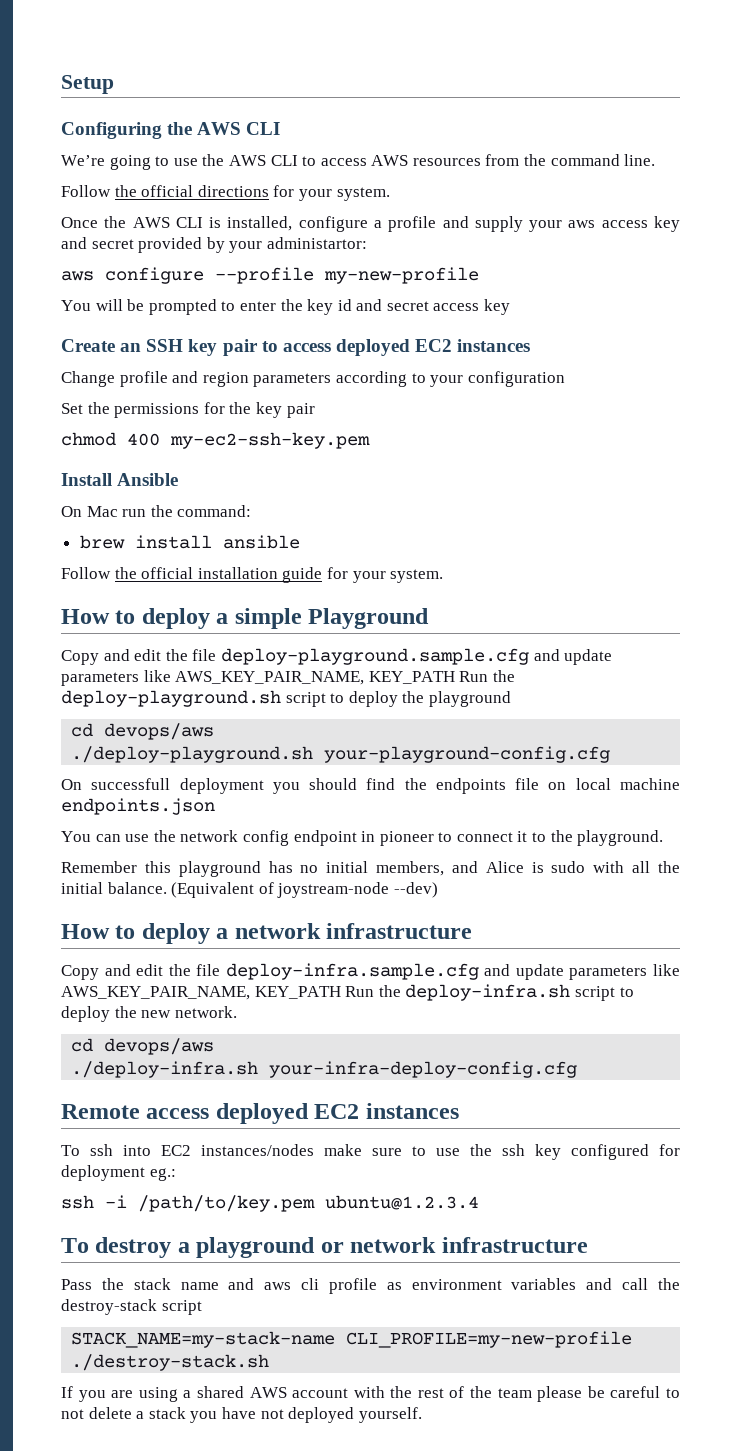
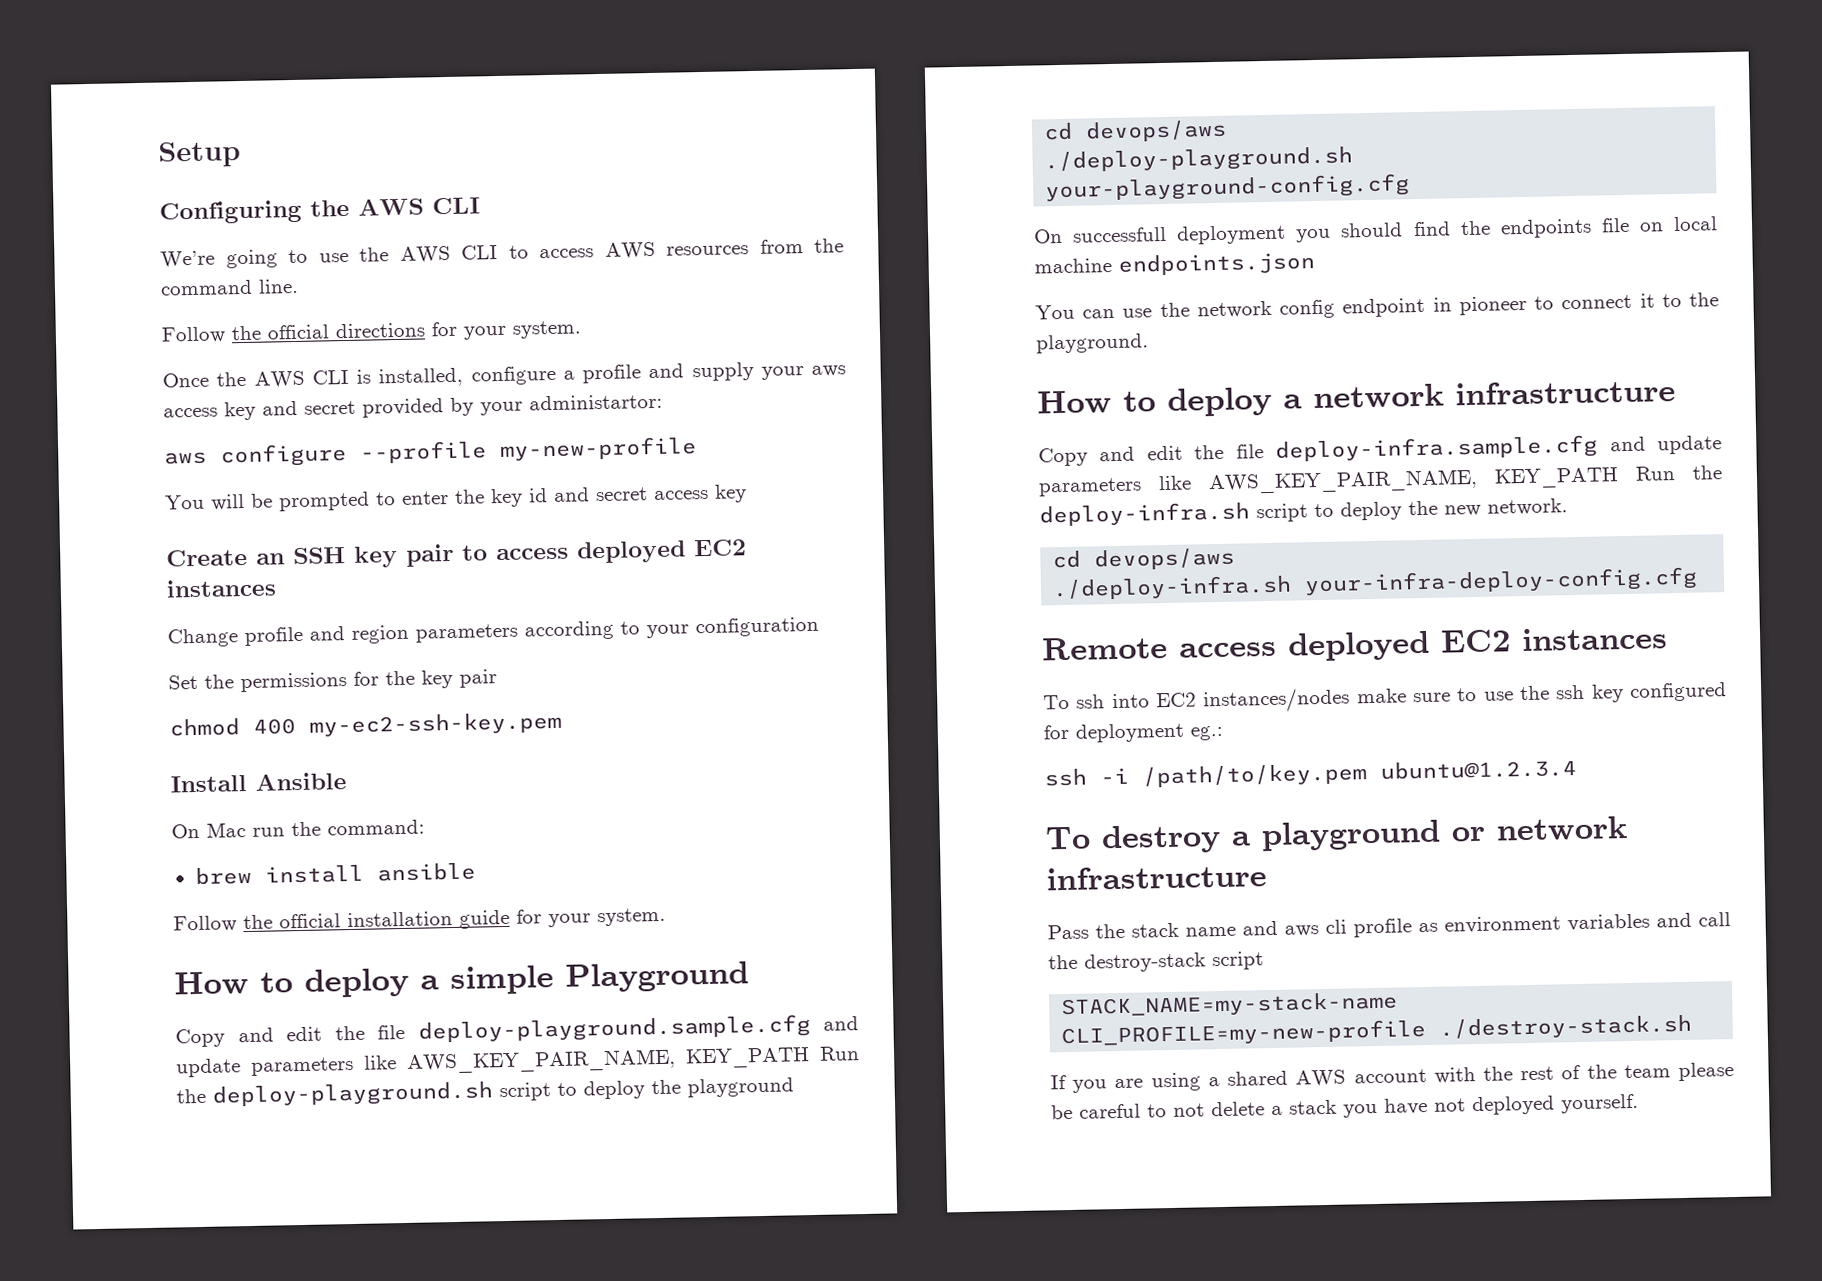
[61,861,680,877] [61,882,438,898] // Remember this playground has no initial members, and Alice is sudo with all the initial balance. (Equivalent of joystream-node --dev) -> (1149, 343) none

